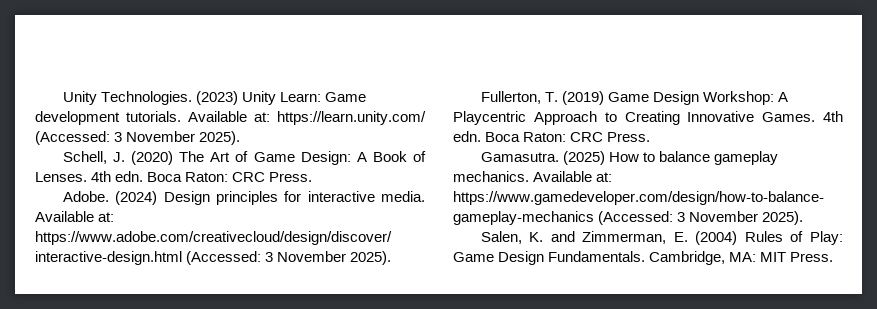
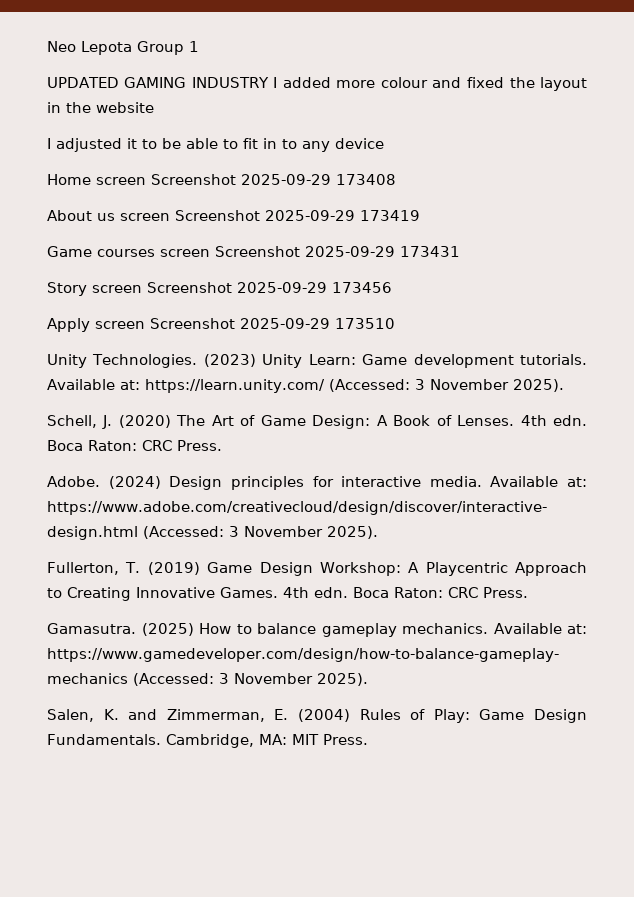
(62, 98) none -> [47,41,199,55] [47,77,588,91] [47,102,154,113] [47,138,384,152] [47,174,396,185] [47,210,420,221] [47,246,460,257] [47,282,392,296] [47,318,395,332] Neo Lepota Group 1 // UPDATED GAMING INDUSTRY I added more colour and fixed the layout in the website // I adjusted it to be able to fit in to any device // Home screen Screenshot 2025-09-29 173408 // About us screen Screenshot 2025-09-29 173419 // Game courses screen Screenshot 2025-09-29 173431 // Story screen Screenshot 2025-09-29 173456 // Apply screen Screenshot 2025-09-29 173510 //

